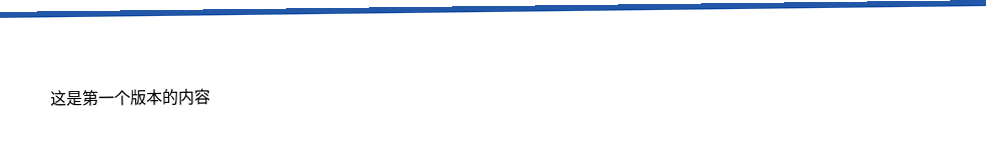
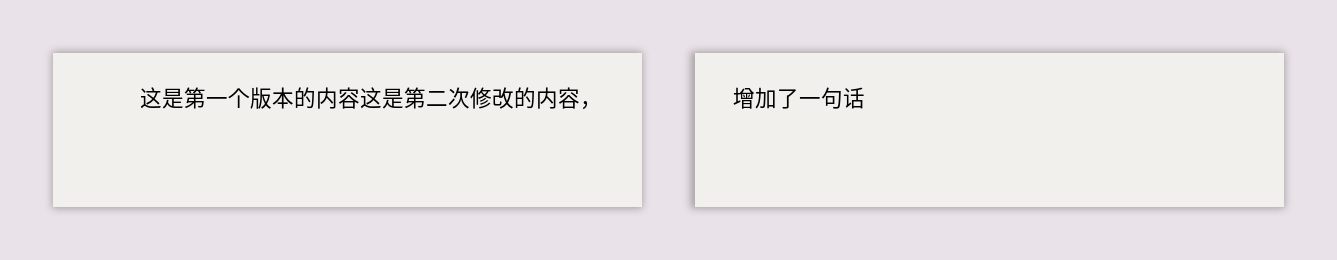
(211, 96) none -> [359,87,865,110] 这是第二次修改的内容，增加了一句话

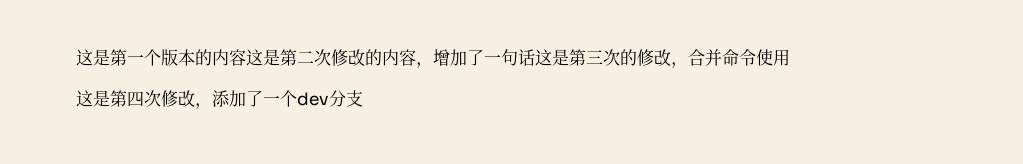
(865, 98) none -> [535,49,790,68] [76,90,363,109] 这是第三次的修改，合并命令使用 // 这是第四次修改，添加了一个dev分支

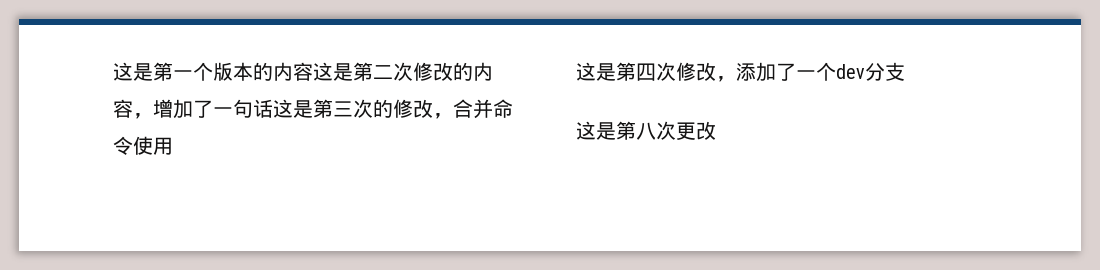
(363, 98) none -> [576,121,716,140] // 这是第八次更改

